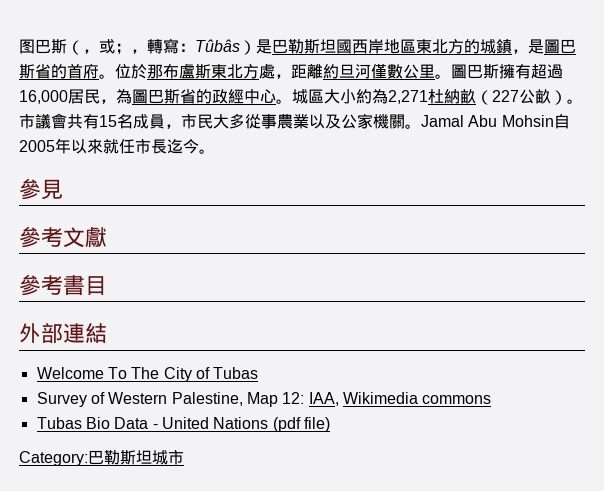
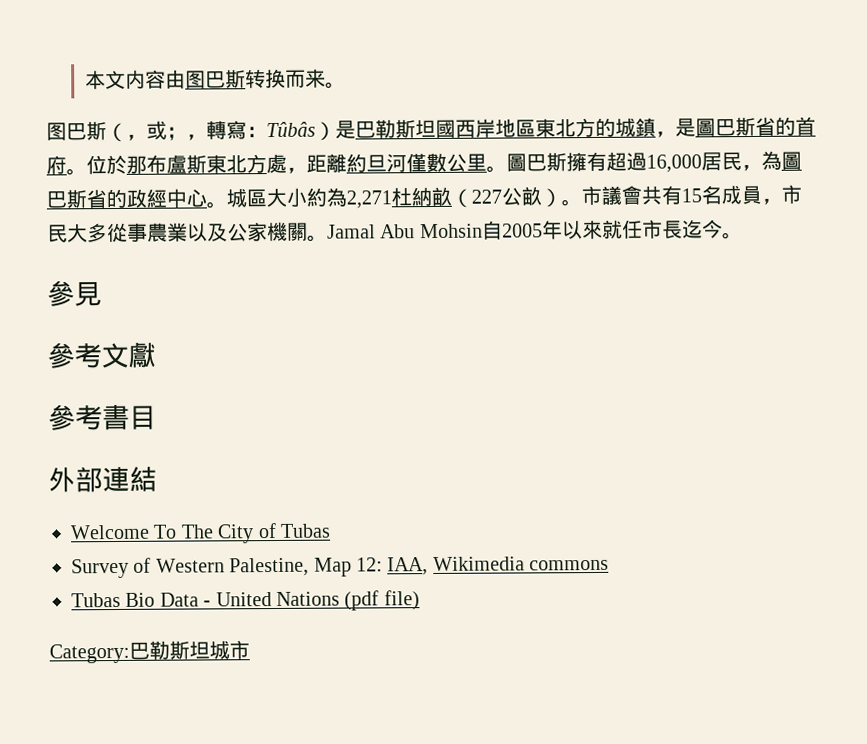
(19, 46) none -> [85,68,347,90] 本文内容由图巴斯转换而来。 //

